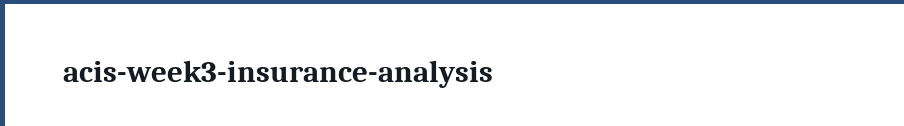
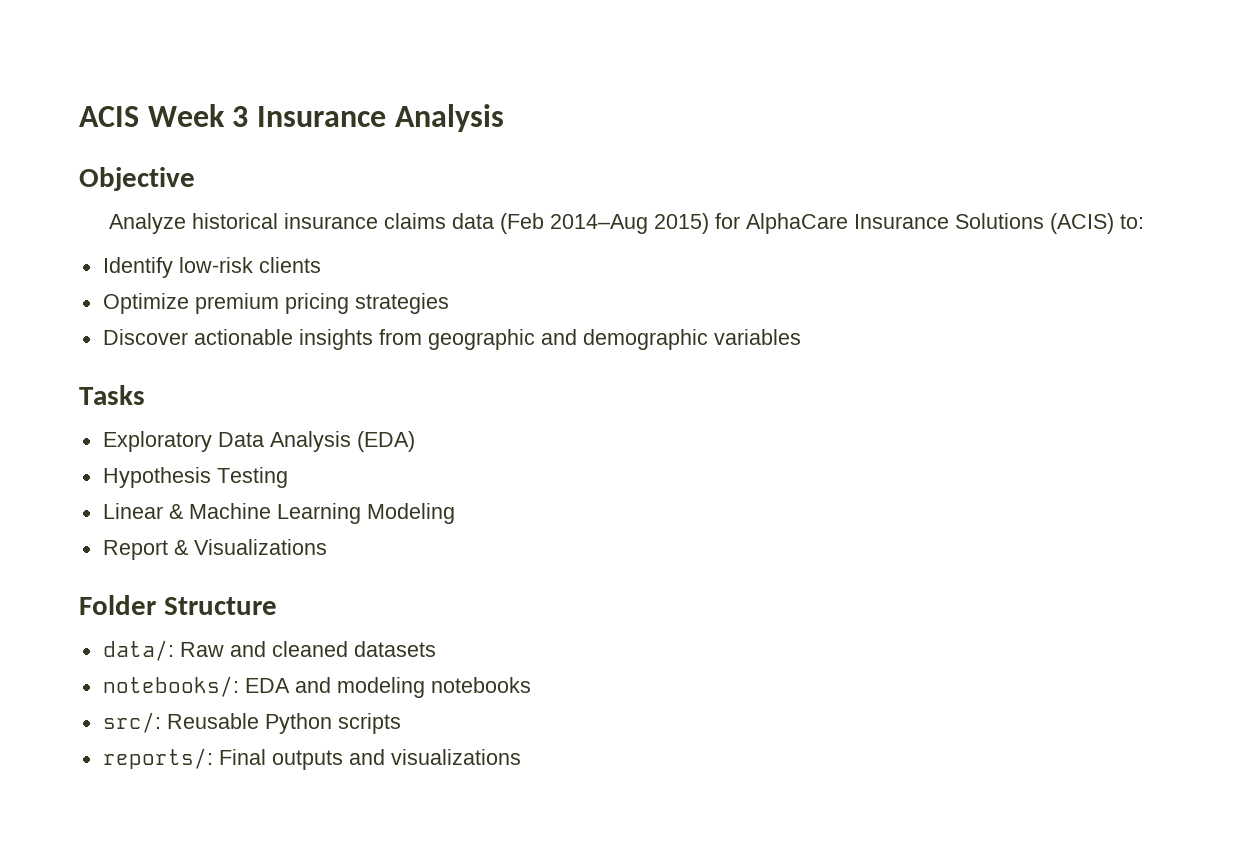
[63,60,493,88] acis-week3-insurance-analysis -> [79,104,504,132] [79,167,195,191] [109,213,1145,234] [102,257,321,278] [102,293,449,314] [102,329,801,350] [79,385,145,405] [102,431,415,452] [102,467,288,488] [102,503,455,524] [102,539,327,560] [79,595,277,615] [102,640,436,661] [102,676,531,698] [102,712,401,734] [102,748,521,770] ACIS Week 3 Insurance Analysis // Objective // Analyze historical insurance claims data (Feb 2014–Aug 2015) for AlphaCare Insurance Solutions (ACIS) to: // Identify low-risk clients // Optimize premium pricing strategies // Discover actionable insights from geographic and demographic variables // Tasks // Exploratory Data Analysis (EDA) // Hypothesis Testing // Linear & Machine Learning Modeling // Report & Visualizations // Folder Structure // data/: Raw and cleaned datasets // notebooks/: EDA and modeling notebooks // src/: Reusable Python scripts // reports/: Final outputs and visualizations

